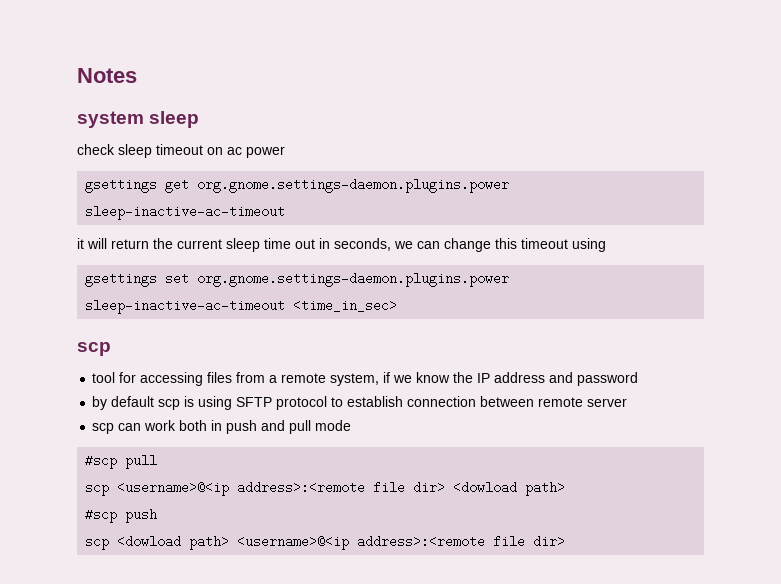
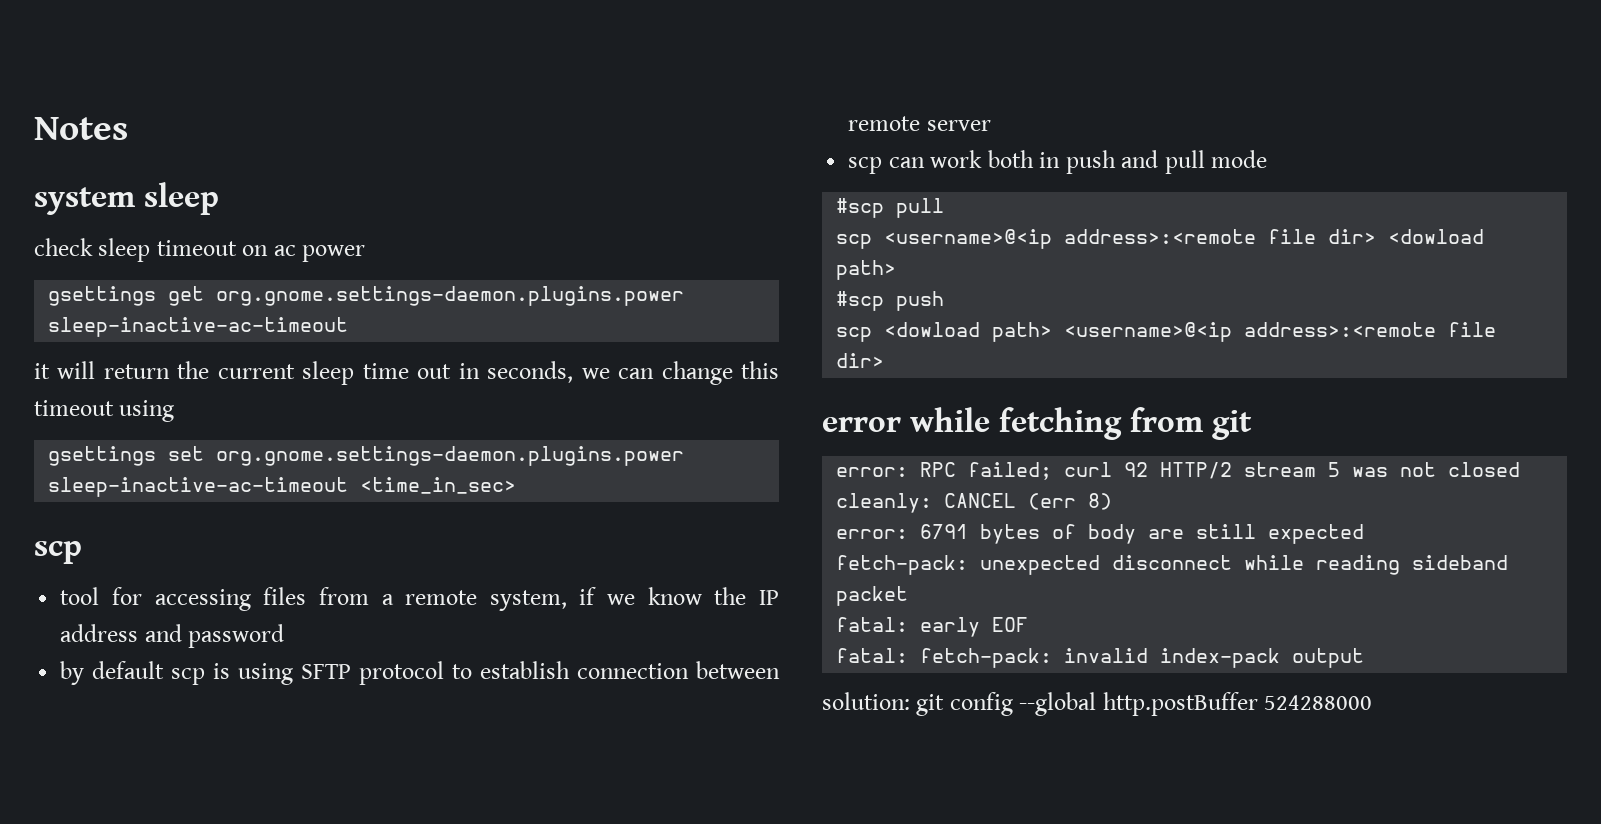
(566, 541) none -> [822,407,1252,440] [836,462,1521,480] [836,493,1113,513] [836,524,1365,544] [836,555,1509,575] [836,586,909,606] [836,617,1029,637] [836,648,1365,668] [822,692,1373,716] // error while fetching from git // error: RPC failed; curl 92 HTTP/2 stream 5 was not closed cleanly: CANCEL (err 8) // error: 6791 bytes of body are still expected // fetch-pack: unexpected disconnect while reading sideband packet // fatal: early EOF // fatal: fetch-pack: invalid index-pack output // solution: git config --global http.postBuffer 524288000

